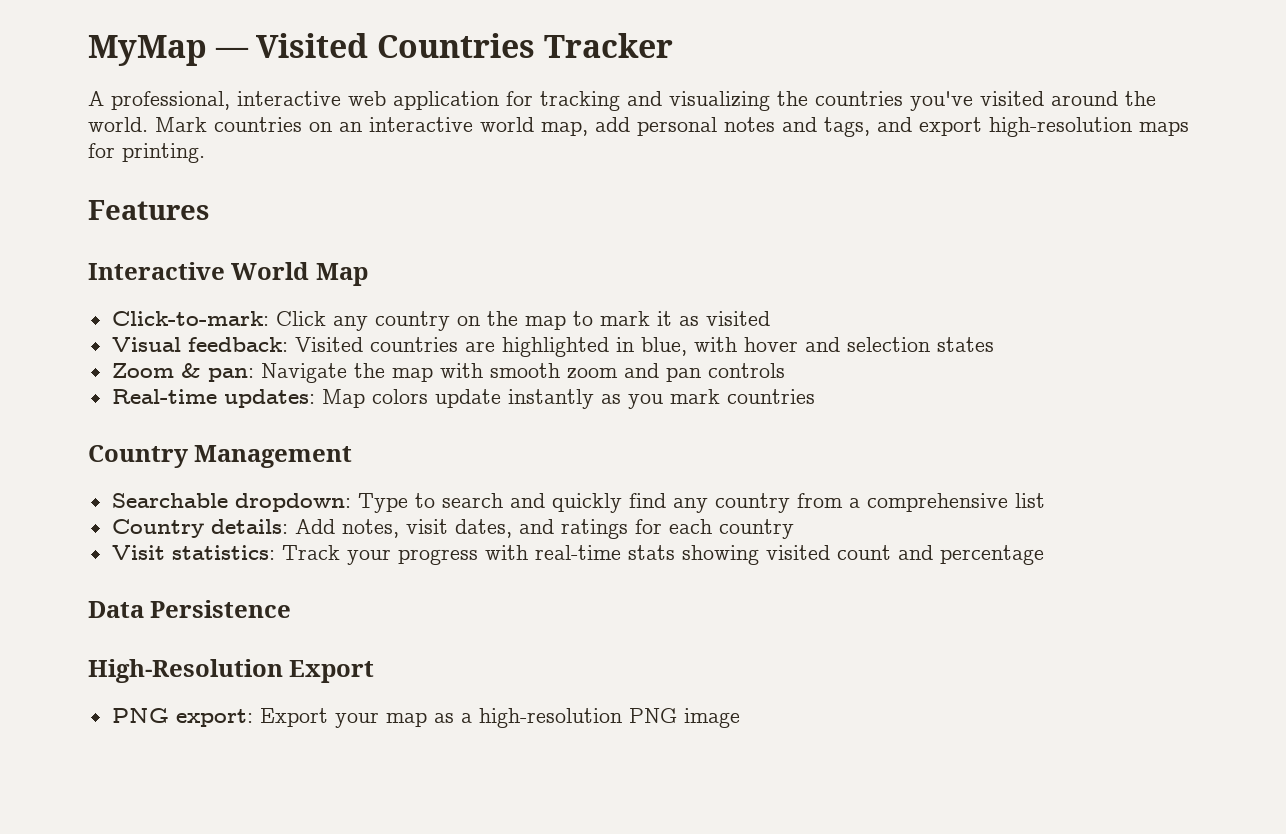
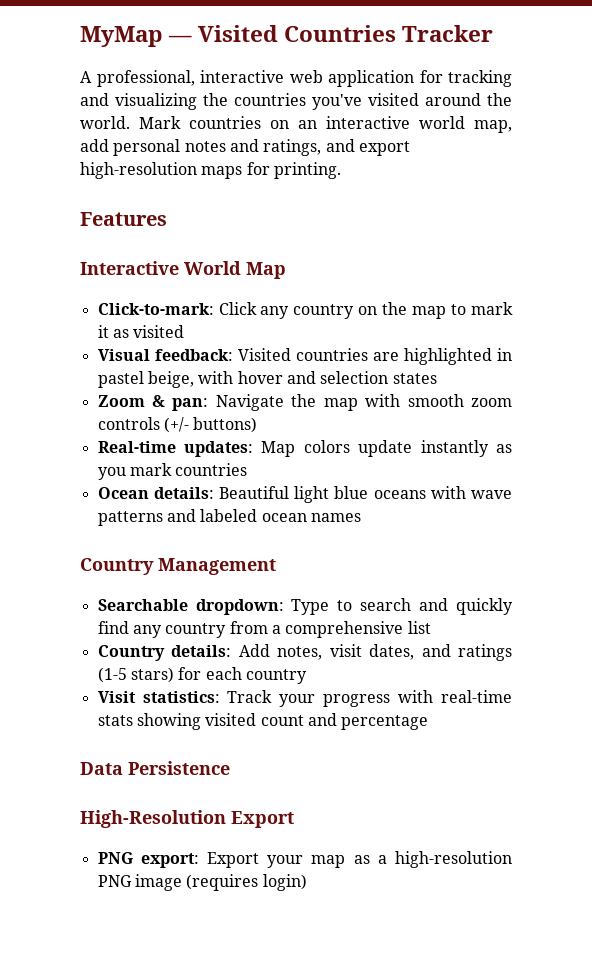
[824,117,870,137] tags, -> [263,139,322,156] ratings,
[640,337,687,356] blue, -> [97,371,194,388] pastel beige,
[623,363,701,382] and pan -> (512, 402) none
(785, 370) none -> [163,417,258,433] (+/- buttons)
(815, 396) none -> [97,486,512,503] [97,509,361,526] // Ocean details: Beautiful light blue oceans with wave patterns and labeled ocean names
(628, 529) none -> [97,667,174,683] (1-5 stars)
(740, 718) none -> [186,874,307,891] (requires login)

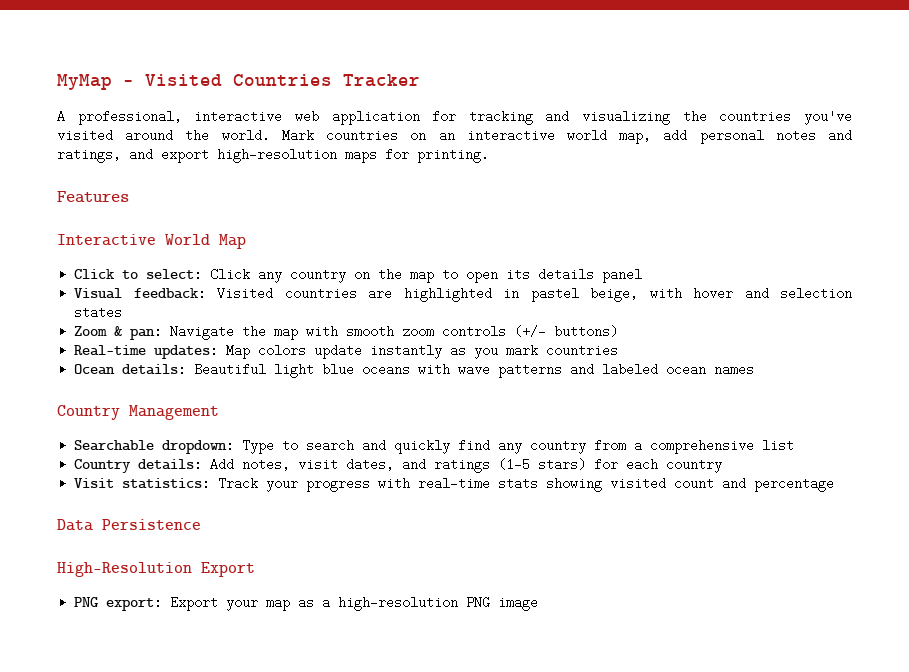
[97,303,214,315] Click-to-mark: -> [74,268,203,281] Click to select:
[471,302,513,315] [97,325,185,338] mark it as visited -> [466,268,643,283] open its details panel
[186,874,307,891] (requires login) -> (539, 603) none

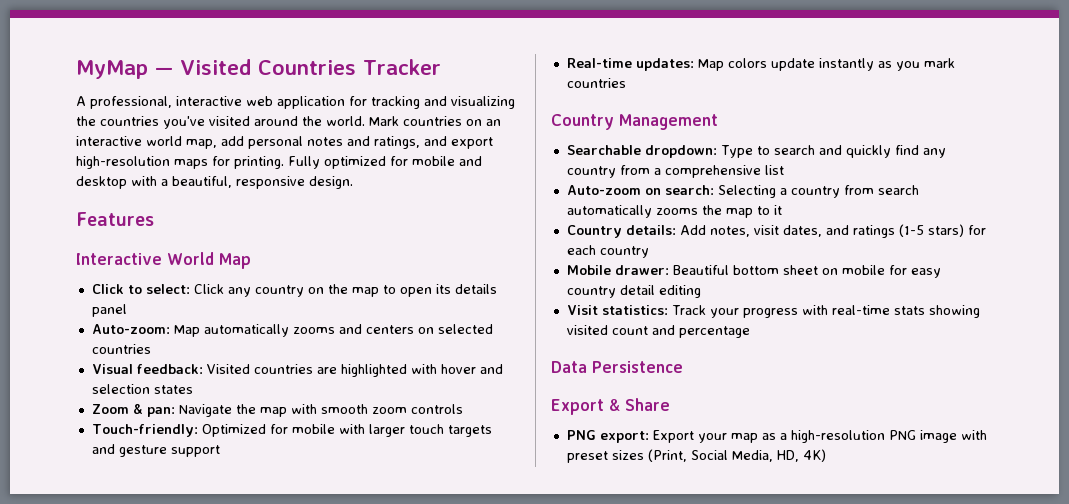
(489, 155) none -> [288,156,482,169] [76,176,353,189] Fully optimized for mobile and desktop with a beautiful, responsive design.
(643, 275) none -> [91,324,493,337] [91,344,151,354] // Auto-zoom: Map automatically zooms and centers on selected countries
[503,287,639,302] in pastel beige, -> (407, 370) none
[514,325,619,338] (+/- buttons) -> [91,424,492,437] [91,444,220,457] // Touch-friendly: Optimized for mobile with larger touch targets and gesture support
[74,363,755,378] // Ocean details: Beautiful light blue oceans with wave patterns and labeled ocean names -> (626, 83) none
(795, 445) none -> [566,185,919,198] [566,205,782,218] // Auto-zoom on search: Selecting a country from search automatically zooms the map to it
(723, 465) none -> [566,265,941,278] [566,285,701,298] // Mobile drawer: Beautiful bottom sheet on mobile for easy country detail editing
[57,562,255,577] High-Resolution Export -> [551,398,670,415] Export & Share
(539, 603) none -> [960,430,987,440] [566,449,826,463] with preset sizes (Print, Social Media, HD, 4K)

